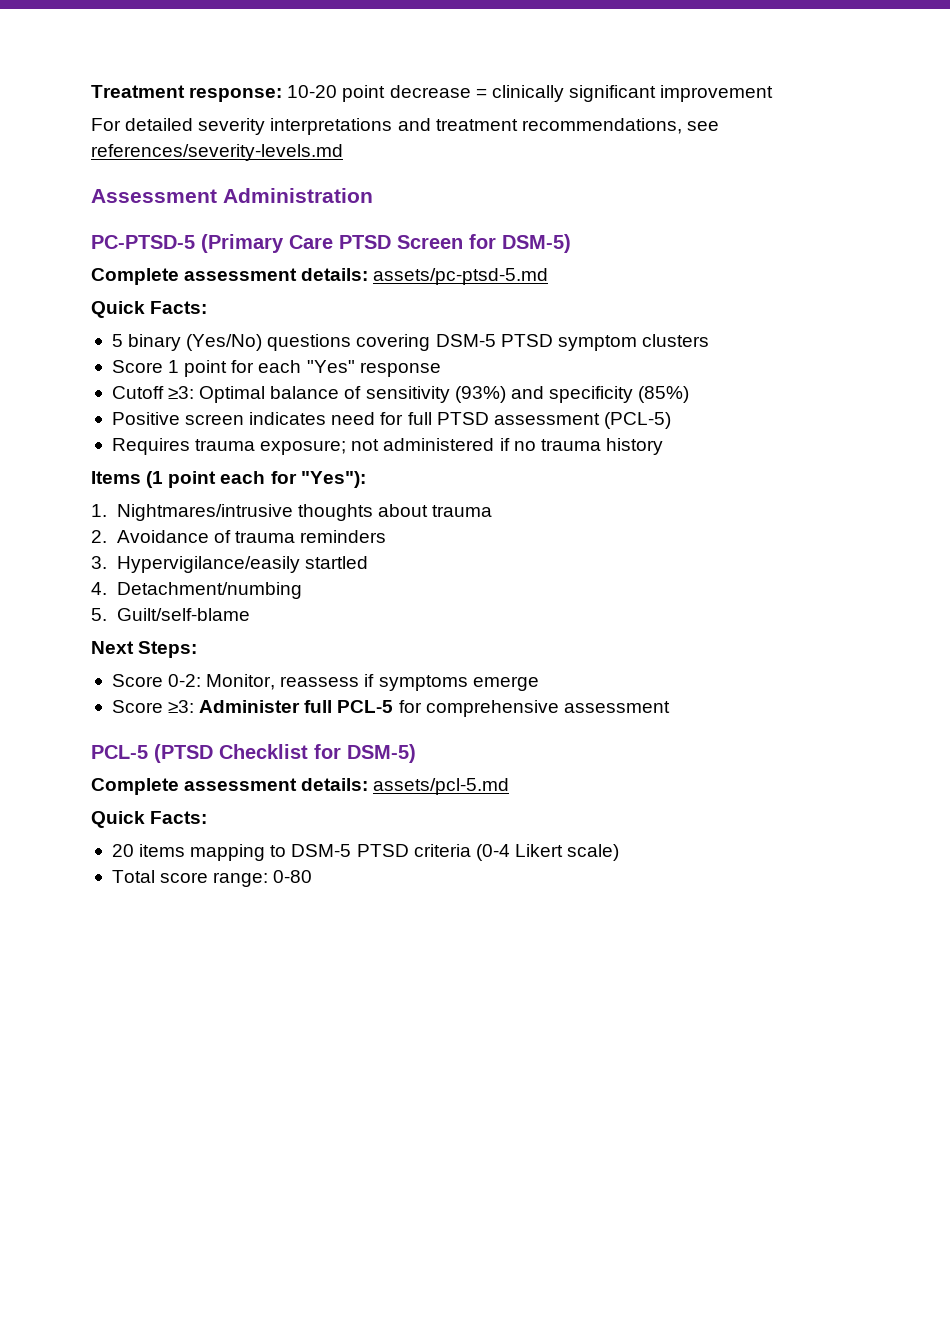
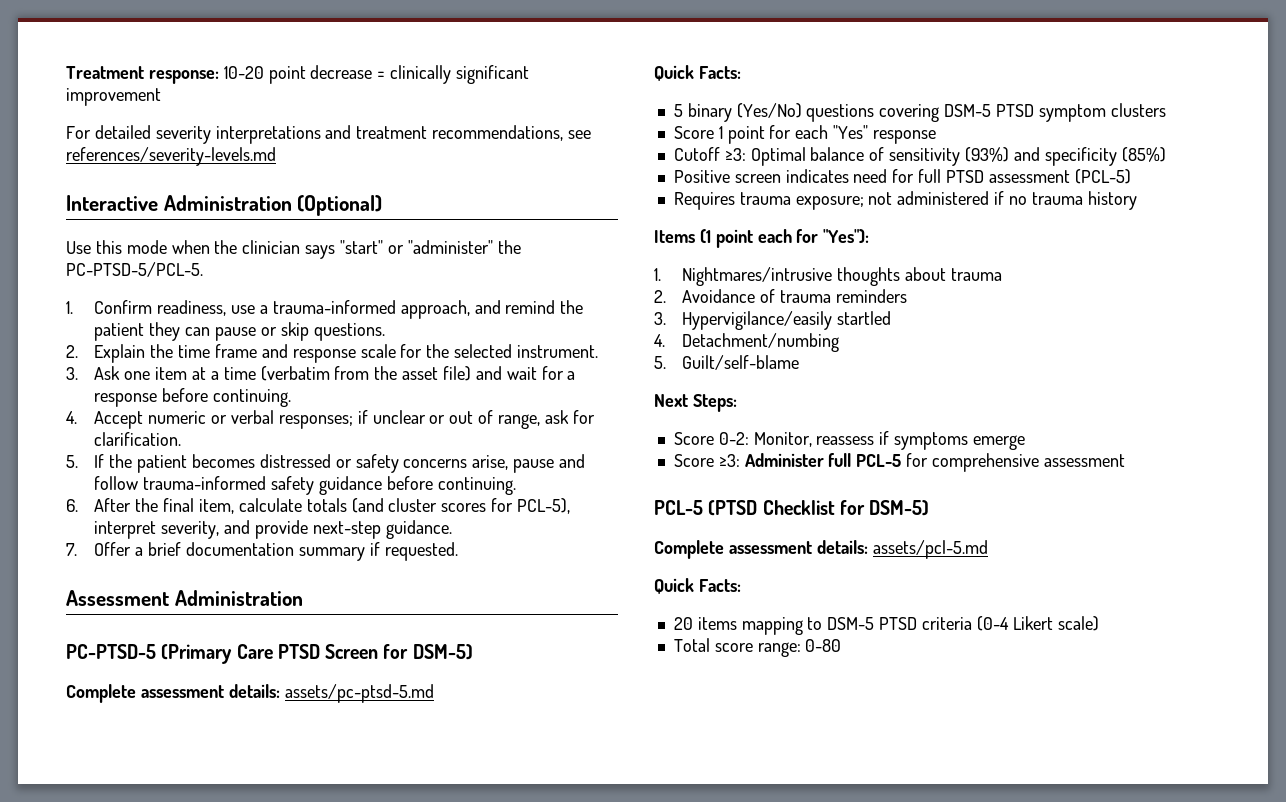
(343, 152) none -> [66,195,383,216] [66,240,521,259] [66,262,203,277] [66,300,584,319] [94,322,385,341] [66,344,598,363] [66,366,576,381] [94,388,292,407] [66,410,595,429] [94,432,182,446] [66,454,585,473] [94,476,516,495] [66,498,570,514] [94,520,452,539] [66,542,458,561] // Interactive Administration (Optional) // Use this mode when the clinician says "start" or "administer" the PC-PTSD-5/PCL-5. // 1. Confirm readiness, use a trauma-informed approach, and remind the patient they can pause or skip questions. // 2. Explain the time frame and response scale for the selected instrument. // 3. Ask one item at a time (verbatim from the asset file) and wait for a response before continuing. // 4. Accept numeric or verbal responses; if unclear or out of range, ask for clarification. // 5. If the patient becomes distressed or safety concerns arise, pause and follow trauma-informed safety guidance before continuing. // 6. After the final item, calculate totals (and cluster scores for PCL-5), interpret severity, and provide next-step guidance. // 7. Offer a brief documentation summary if requested.

